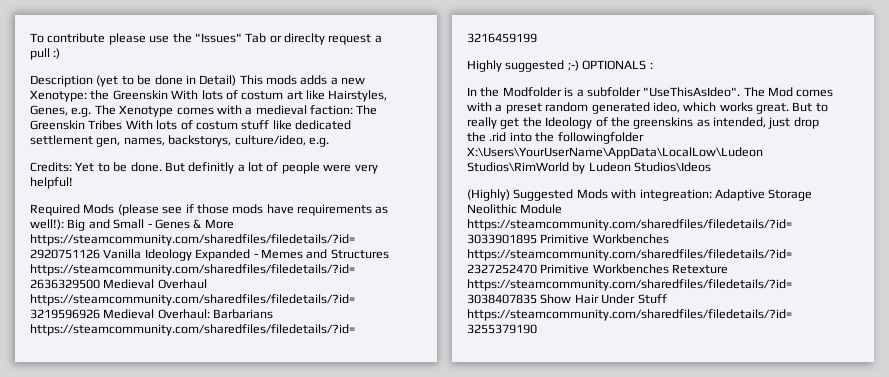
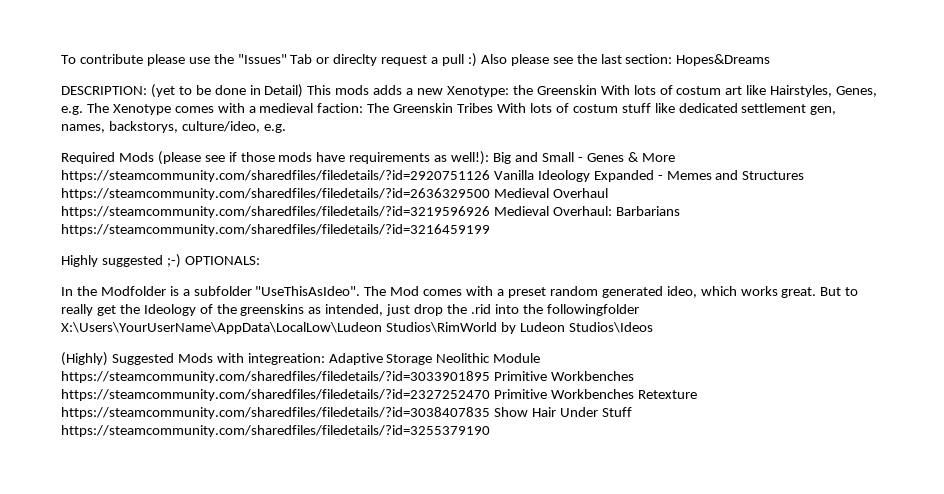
[30,75,93,87] // Description -> [480,54,771,66] [61,86,147,95] Also please see the last section: Hopes&Dreams // DESCRIPTION:
[30,162,378,174] [30,177,73,189] // Credits: Yet to be done. But definitly a lot of people were very helpful! -> (286, 128) none
[582,60,653,70] OPTIONALS : -> [184,256,260,265] OPTIONALS:

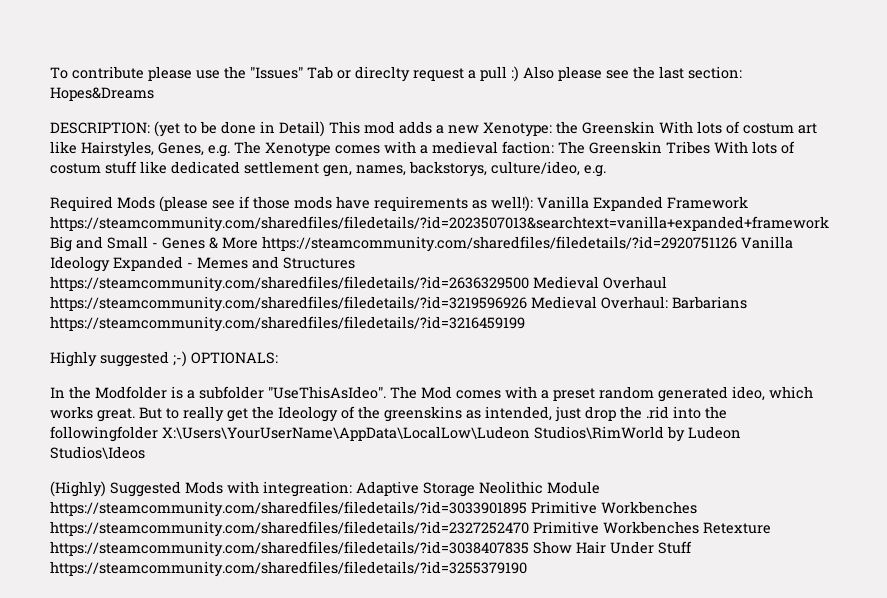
[335,85,370,95] mods -> [364,121,395,134] mod
(490, 158) none -> [537,196,748,211] [50,216,829,232] Vanilla Expanded Framework https://steamcommunity.com/sharedfiles/filedetails/?id=2023507013&searchtext=vanilla+expanded+framework

